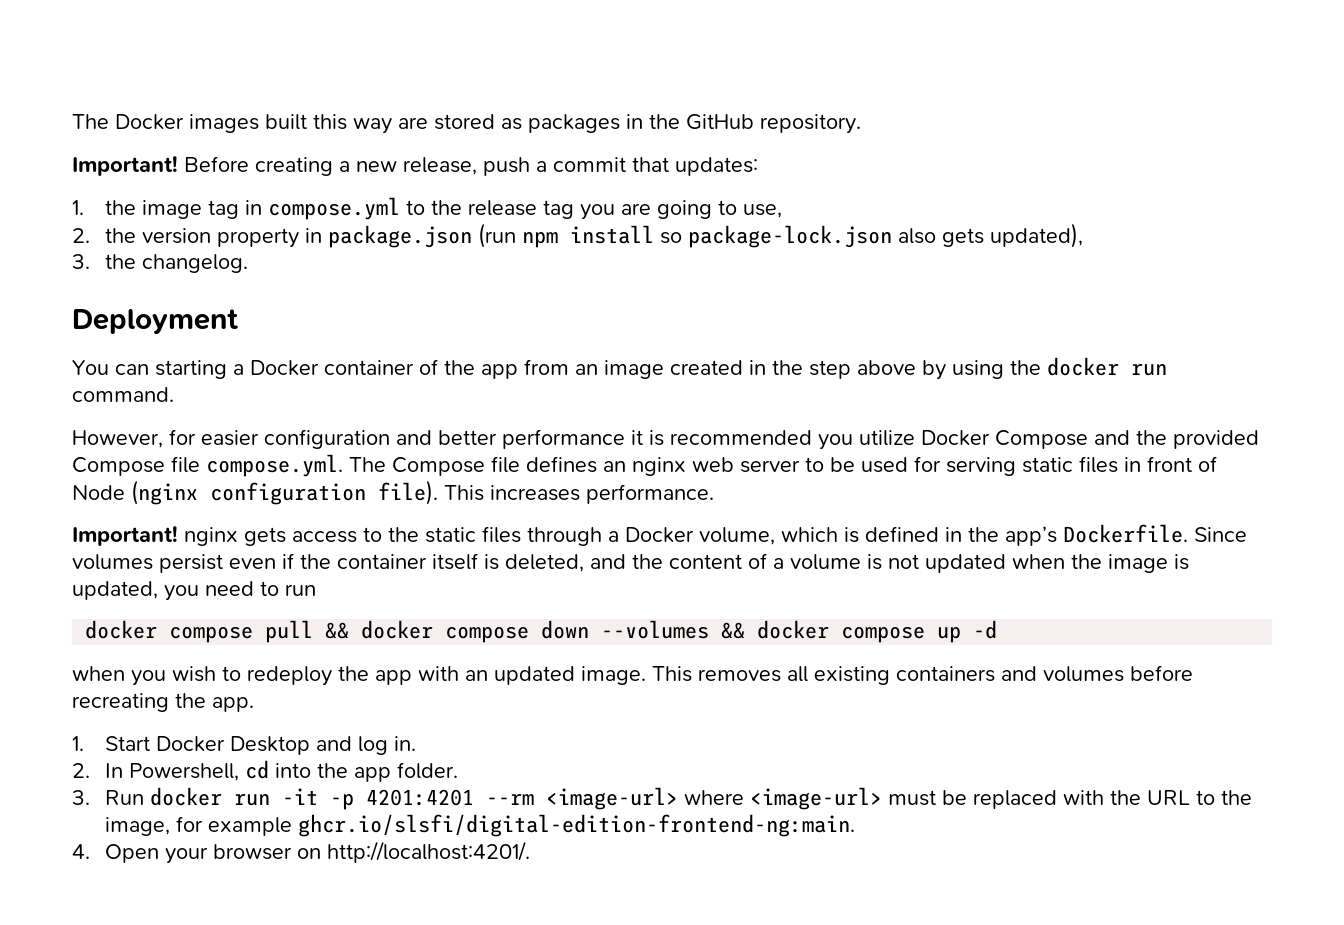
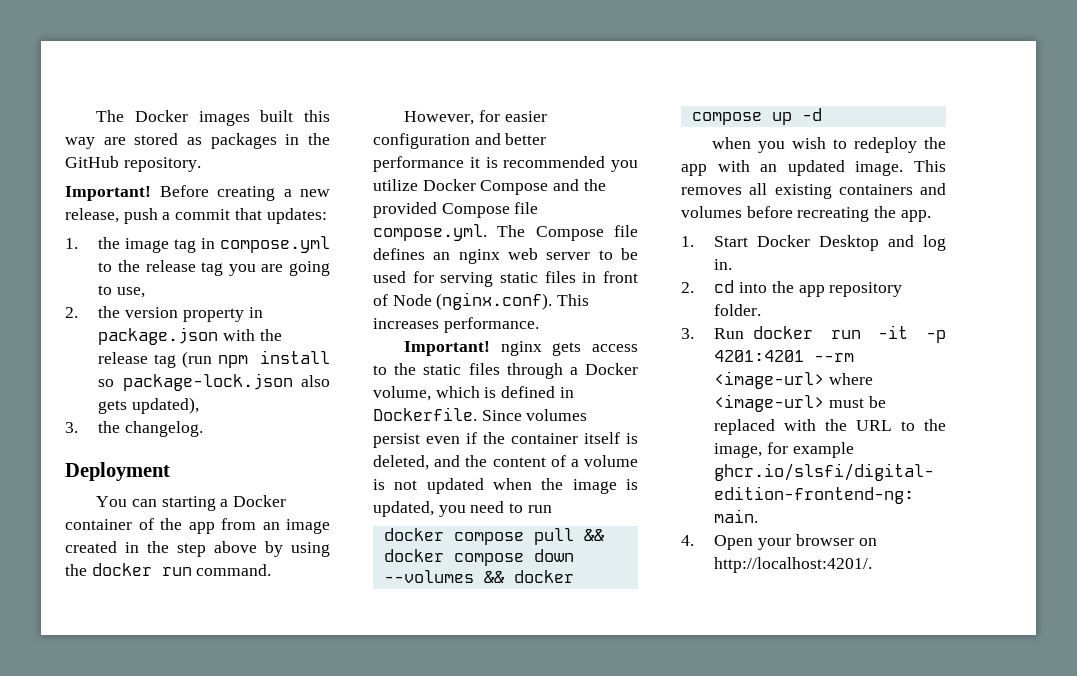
(472, 236) none -> [223,329,282,341] [98,352,177,368] with the release tag
[131,480,438,505] (nginx configuration file). -> [436,292,553,310] (nginx.conf).
[968,526,1057,546] the app’s -> (574, 392) none
[104,763,239,781] In Powershell, -> (694, 287) none
(391, 774) none -> [829,282,903,297] repository

